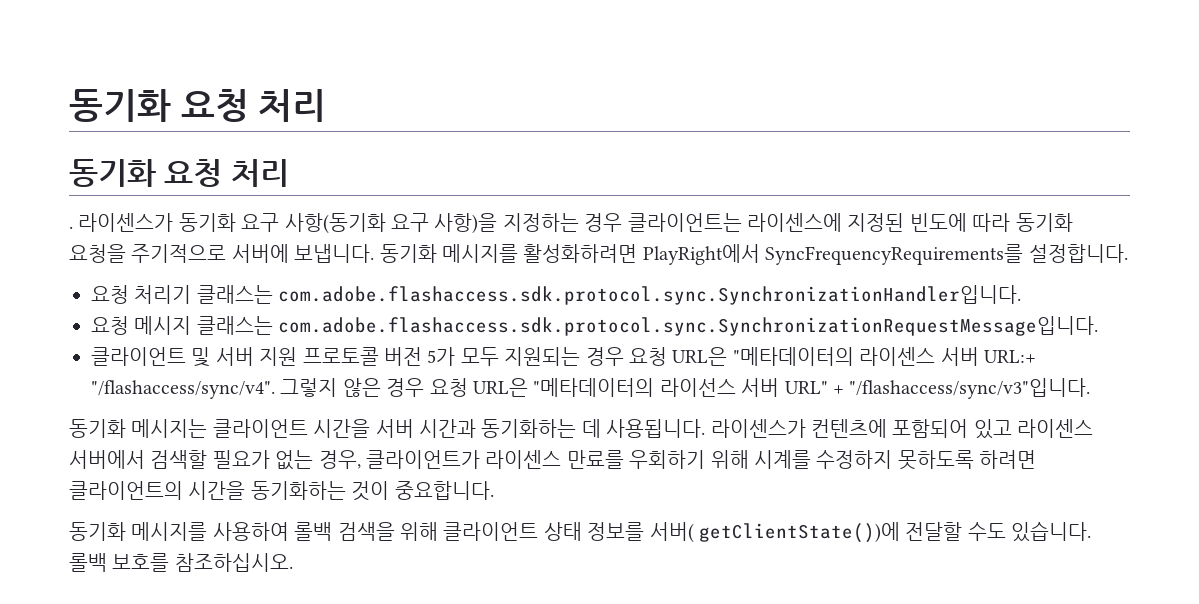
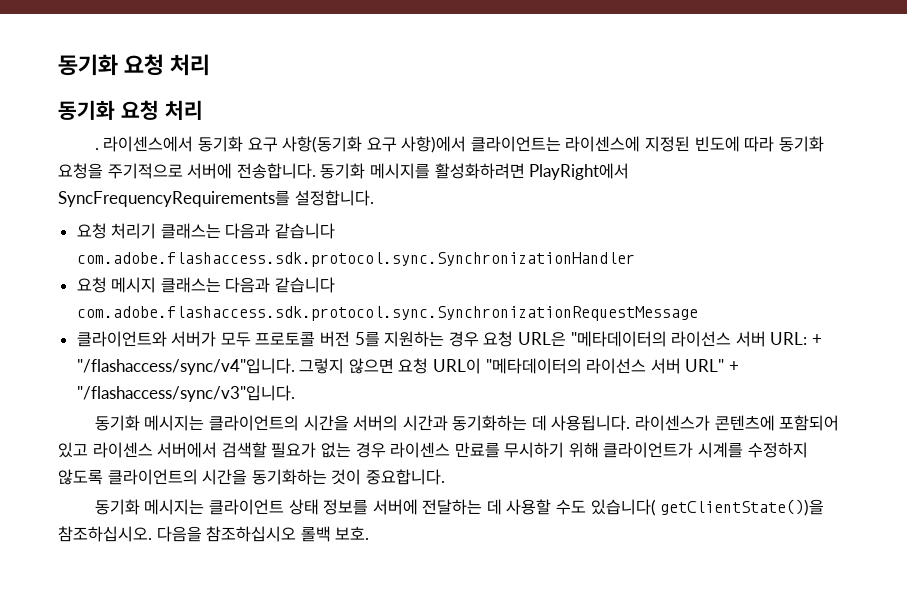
[78,213,174,232] 라이센스가 -> [103,136,194,152] 라이센스에서
[434,213,623,234] 사항)을 지정하는 경우 -> [401,136,467,153] 사항)에서
[294,244,375,263] 보냅니다. -> [236,163,316,179] 전송합니다.
[278,285,1022,305] com.adobe.flashaccess.sdk.protocol.sync.SynchronizationHandler입니다. -> [225,223,336,239] [76,252,635,267] 다음과 같습니다 com.adobe.flashaccess.sdk.protocol.sync.SynchronizationHandler
[278,316,1099,336] [91,347,1036,367] [91,378,528,399] com.adobe.flashaccess.sdk.protocol.sync.SynchronizationRequestMessage입니다. // 클라이언트 및 서버 지원 프로토콜 버전 5가 모두 지원되는 경우 요청 URL은 "메타데이터의 라이센스 서버 URL:+ "/flashaccess/sync/v4". 그렇지 않은 경우 요청 URL은 -> [225,277,336,293] [76,306,698,321] [76,331,822,347] [76,358,482,375] 다음과 같습니다 com.adobe.flashaccess.sdk.protocol.sync.SynchronizationRequestMessage // 클라이언트와 서버가 모두 프로토콜 버전 5를 지원하는 경우 요청 URL은 "메타데이터의 라이선스 서버 URL: + "/flashaccess/sync/v4"입니다. 그렇지 않으면 요청 URL이
[212,419,414,438] 클라이언트 시간을 서버 -> [208,415,399,431] 클라이언트의 시간을 서버의
[810,419,887,438] 컨텐츠에 -> [714,415,775,431] 콘텐츠에
[318,450,1037,470] 경우, 클라이언트가 라이센스 만료를 우회하기 위해 시계를 수정하지 못하도록 하려면 -> [355,442,808,458] [58,469,103,485] 경우 라이센스 만료를 무시하기 위해 클라이언트가 시계를 수정하지 않도록
[131,521,1092,543] [69,553,293,572] 메시지를 사용하여 롤백 검색을 위해 클라이언트 상태 정보를 서버( getClientState())에 전달할 수도 있습니다. 롤백 보호를 참조하십시오. -> [144,499,825,516] [58,526,370,542] 메시지는 클라이언트 상태 정보를 서버에 전달하는 데 사용할 수도 있습니다( getClientState())을 참조하십시오. 다음을 참조하십시오 롤백 보호.

